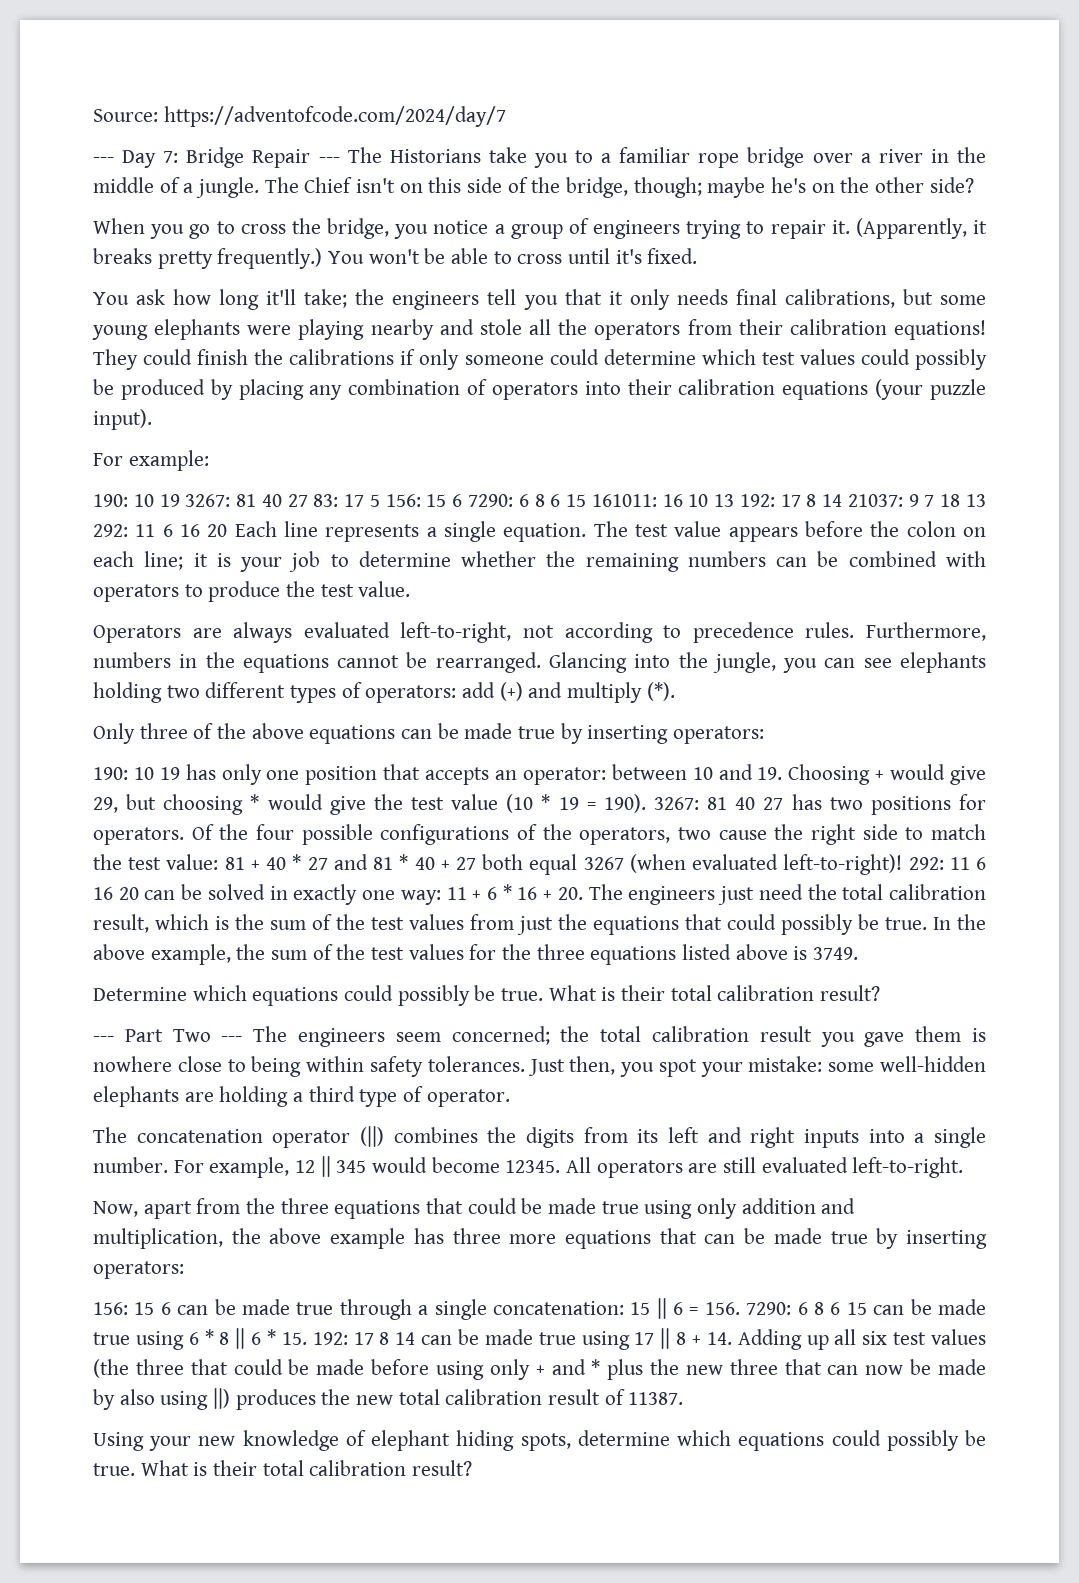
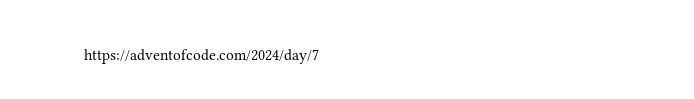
[93,109,158,122] Source: -> (84, 56) none
[93,147,986,168] [93,177,974,198] [93,218,987,239] [93,248,698,269] [93,289,986,310] [92,319,986,340] [93,349,987,370] [93,379,986,400] [93,409,152,430] [93,450,209,471] [93,494,986,507] [93,521,987,542] [93,551,986,572] [93,581,411,602] [93,622,987,643] [93,652,987,673] [93,682,675,703] [93,723,765,744] [93,764,987,785] [93,794,986,815] [93,824,986,845] [93,854,987,875] [93,884,987,905] [93,914,986,935] [93,944,859,965] [93,985,881,1006] [93,1026,986,1047] [93,1056,987,1077] [93,1086,510,1107] [93,1126,986,1148] [93,1156,964,1178] [93,1198,856,1219] [93,1228,987,1249] [93,1261,184,1279] [93,1298,987,1320] [93,1328,987,1350] [93,1359,987,1380] [93,1388,684,1410] [93,1430,987,1451] [93,1460,473,1476] // --- Day 7: Bridge Repair --- The Historians take you to a familiar rope bridge over a river in the middle of a jungle. The Chief isn't on this side of the bridge, though; maybe he's on the other side? // When you go to cross the bridge, you notice a group of engineers trying to repair it. (Apparently, it breaks pretty frequently.) You won't be able to cross until it's fixed. // You ask how long it'll take; the engineers tell you that it only needs final calibrations, but some young elephants were playing nearby and stole all the operators from their calibration equations! They could finish the calibrations if only someone could determine which test values could possibly be produced by placing any combination of operators into their calibration equations (your puzzle input). // For example: // 190: 10 19 3267: 81 40 27 83: 17 5 156: 15 6 7290: 6 8 6 15 161011: 16 10 13 192: 17 8 14 21037: 9 7 18 13 292: 11 6 16 20 Each line represents a single equation. The test value appears before the colon on each line; it is your job to determine whether the remaining numbers can be combined with operators to produce the test value. // Operators are always evaluated left-to-right, not according to precedence rules. Furthermore, numbers in the equations cannot be rearranged. Glancing into the jungle, you can see elephants holding two different types of operators: add (+) and multiply (*). // Only three of the above equations can be made true by inserting operators: // 190: 10 19 has only one position that accepts an operator: between 10 and 19. Choosing + would give 29, but choosing * would give the test value (10 * 19 = 190). 3267: 81 40 27 has two positions for operators. Of the four possible configurations of the operators, two cause the right side to match the test value: 81 + 40 * 27 and 81 * 40 + 27 both equal 3267 (when evaluated left-to-right)! 292: 11 6 16 20 can be solved in exactly one way: 11 + 6 * 16 + 20. The engineers just need the total calibration result, which is the sum of the test values from just the equations that could possibly be true. In the above example, the sum of the test values for the three equations listed above is 3749. // Determine which equations could possibly be true. What is their total calibration result? // --- Part Two --- The engineers seem concerned; the total calibration result you gave them is nowhere close to being within safety tolerances. Just then, you spot your mistake: some well-hidden elephants are holding a third type of operator. // The concatenation operator (||) combines the digits from its left and right inputs into a single number. For example, 12 || 345 would become 12345. All operators are still evaluated left-to-right. // Now, apart from the three equations that could be made true using only addition and multiplication, the above example has three more equations that can be made true by inserting operators: // 156: 15 6 can be made true through a single concatenation: 15 || 6 = 156. 7290: 6 8 6 15 can be made true using 6 * 8 || 6 * 15. 192: 17 8 14 can be made true using 17 || 8 + 14. Adding up all six test values (the three that could be made before using only + and * plus the new three that can now be made by also using ||) produces the new total calibration result of 11387. // Using your new knowledge of elephant hiding spots, determine which equations could possibly be true. What is their total calibration result? -> (319, 56) none

